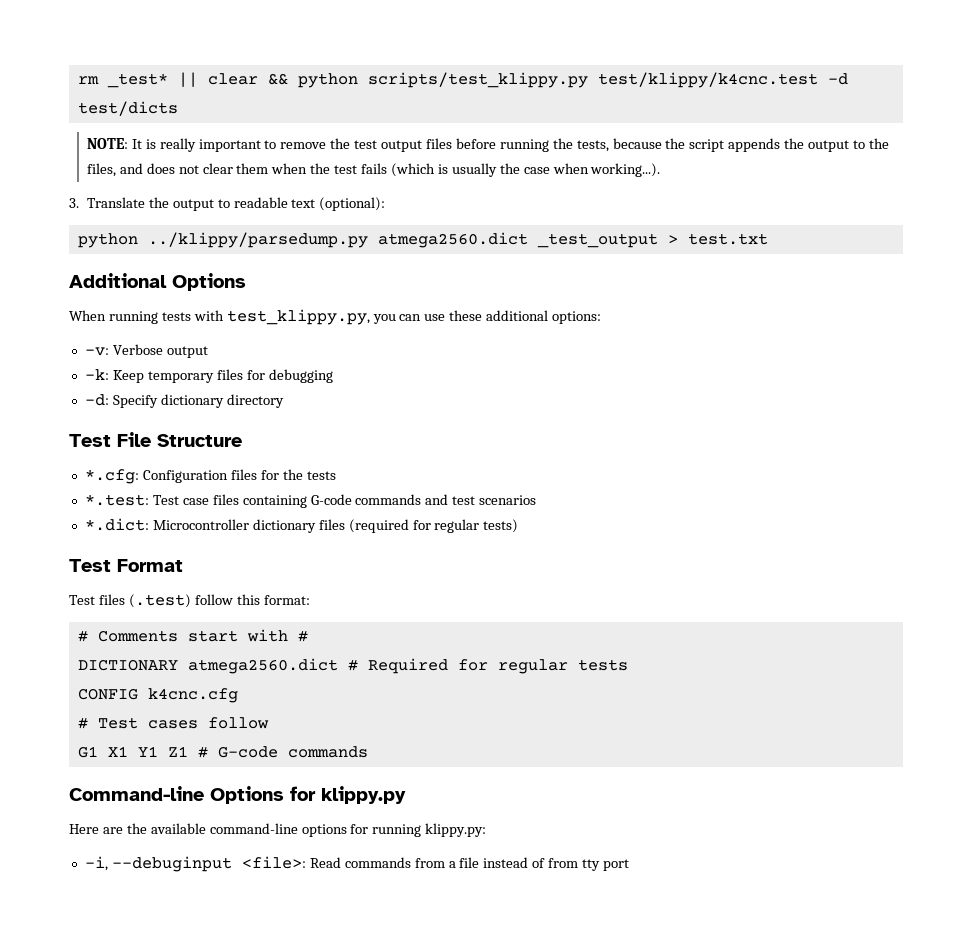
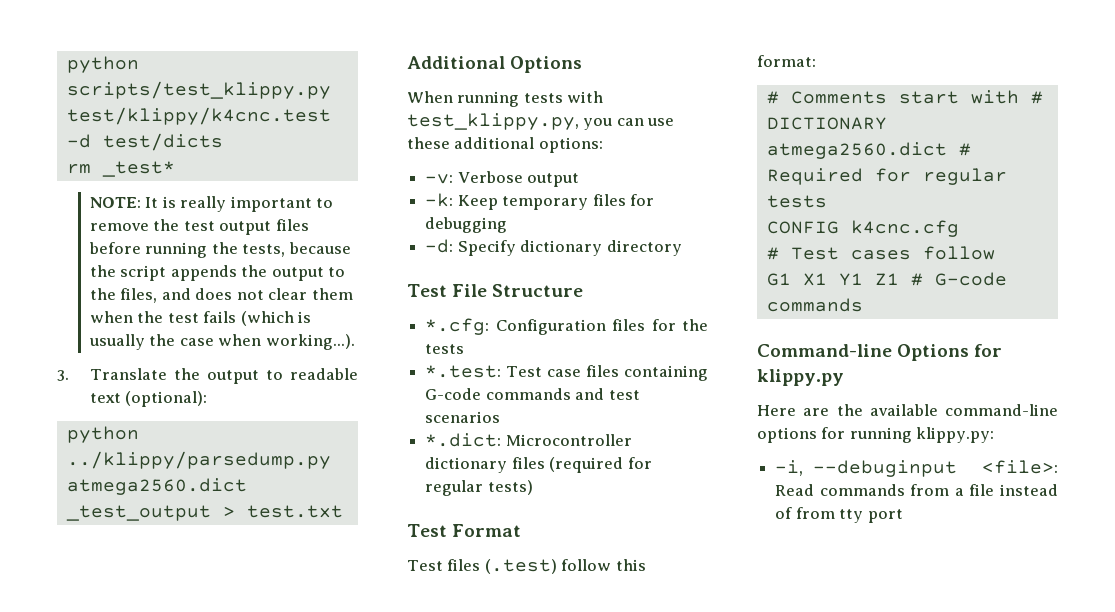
[77,72,288,88] rm _test* || clear && -> (66, 64) none
(178, 108) none -> [66,161,175,177] // rm _test*

